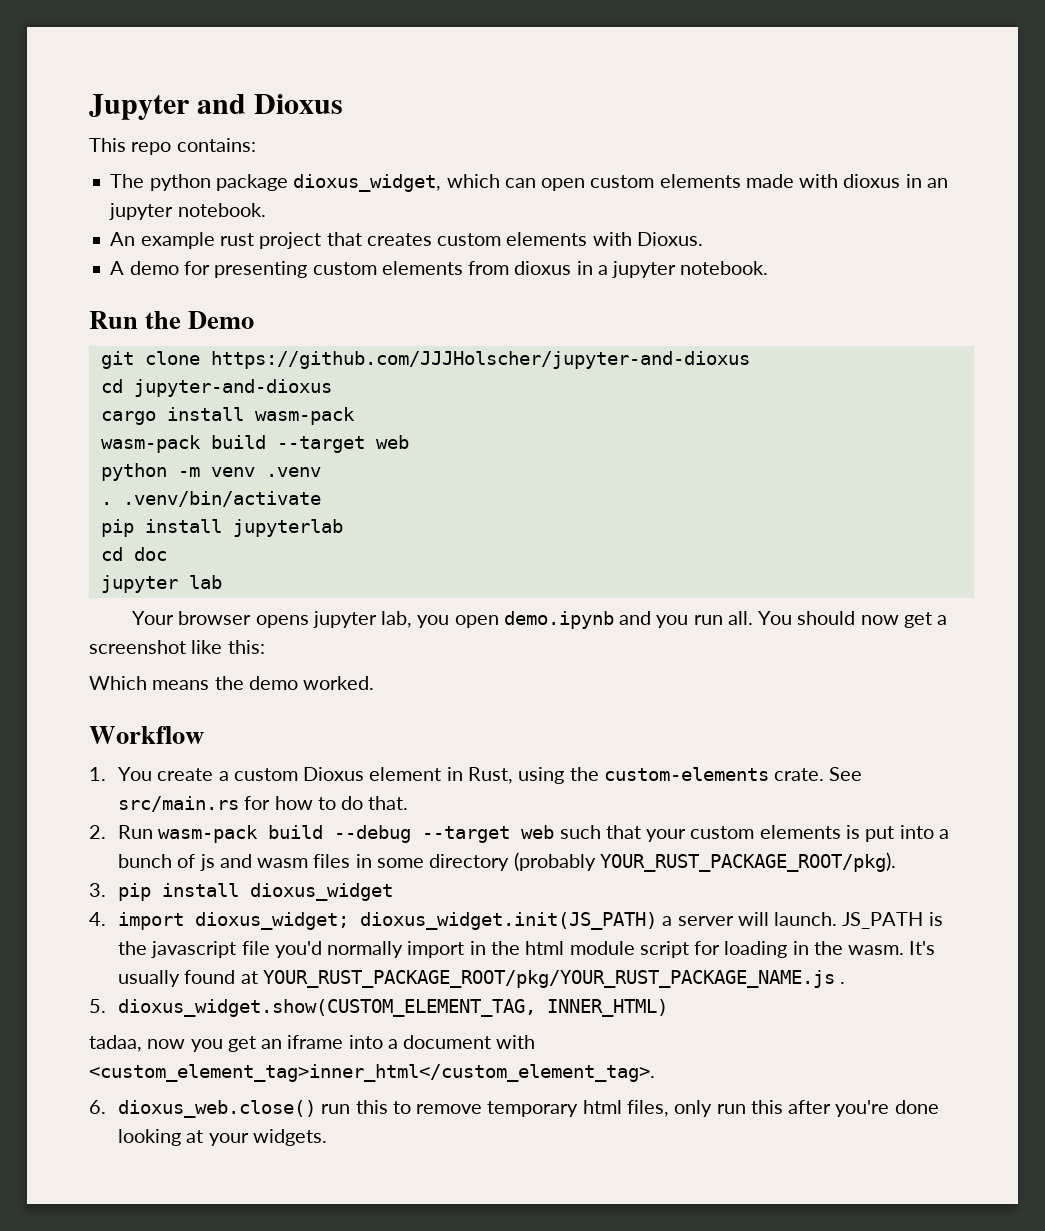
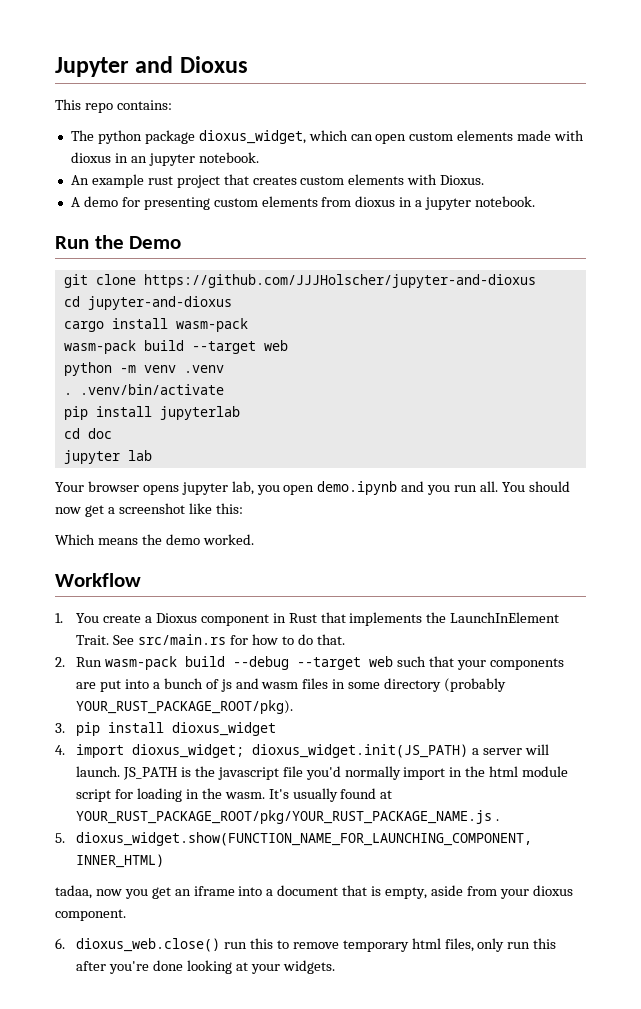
[233,767,825,784] custom Dioxus element in Rust, using the custom-elements crate. -> [155,612,560,626] [76,635,110,645] Dioxus component in Rust that implements the LaunchInElement Trait.
[690,825,861,839] custom elements is -> [489,658,564,670] [76,682,97,689] components are
[118,999,537,1017] dioxus_widget.show(CUSTOM_ELEMENT_TAG, -> [76,832,533,846] dioxus_widget.show(FUNCTION_NAME_FOR_LAUNCHING_COMPONENT,
[496,1035,536,1049] [89,1064,655,1082] with <custom_element_tag>inner_html</custom_element_tag>. -> [342,885,573,899] [55,909,126,921] that is empty, aside from your dioxus component.

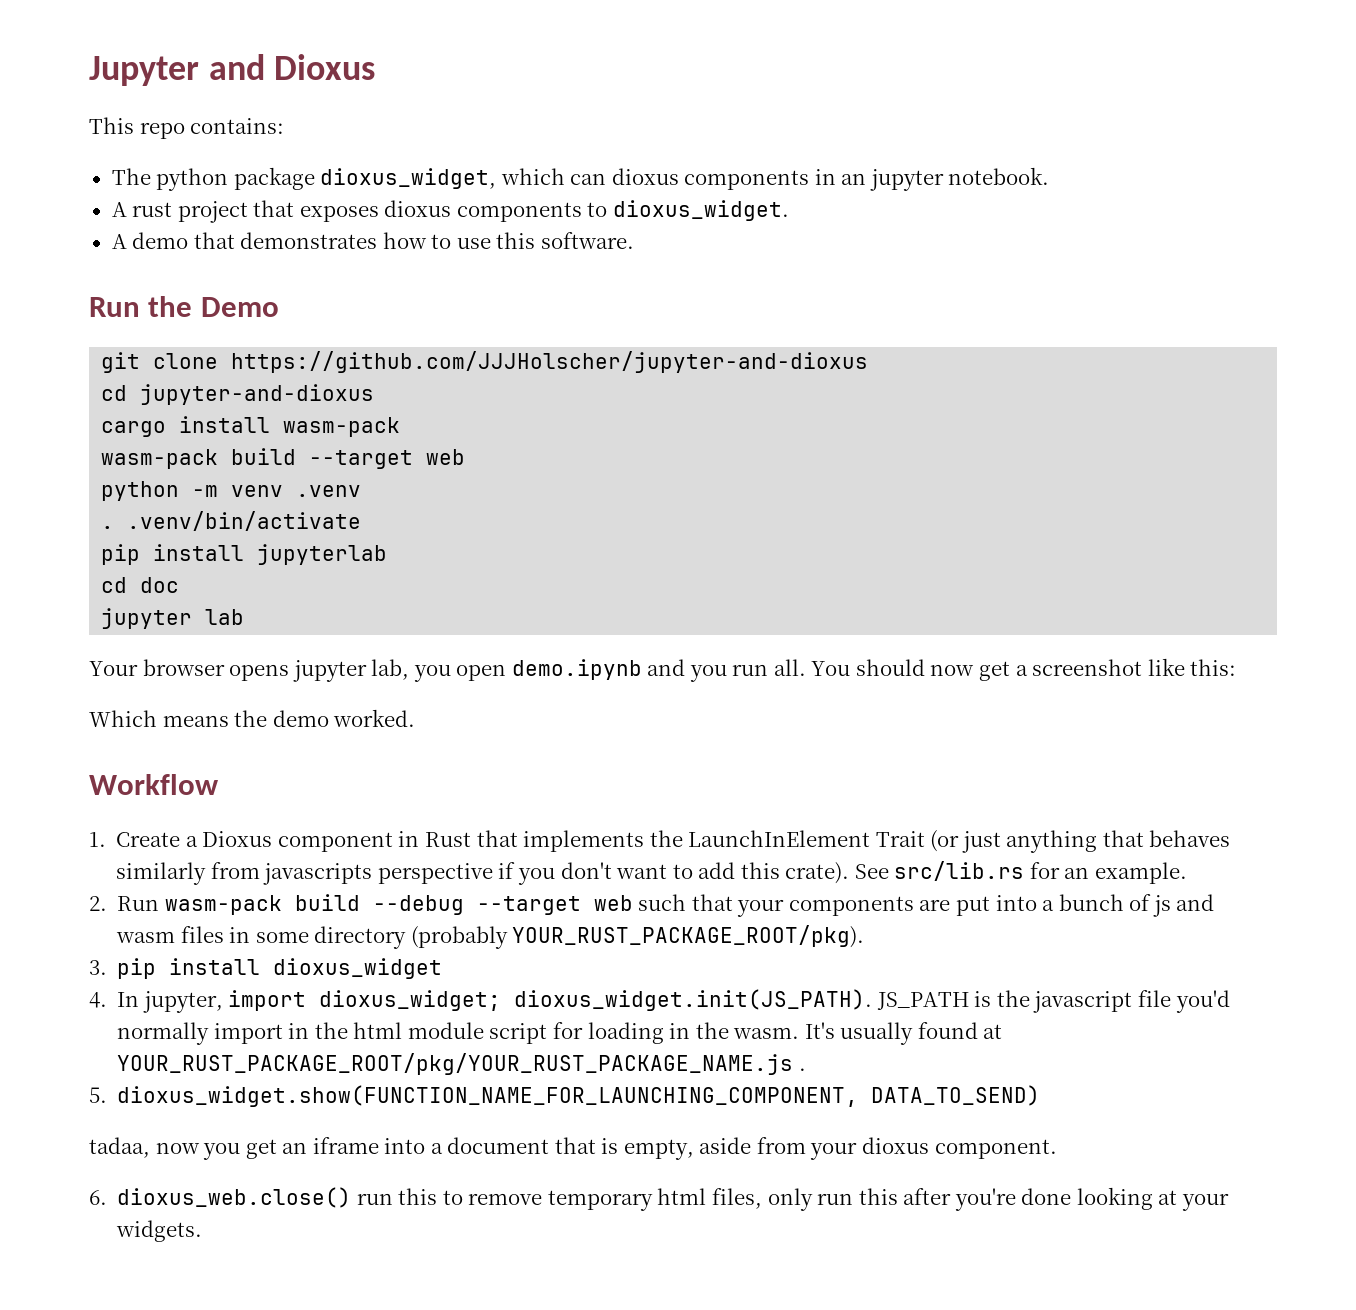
[375,130,585,144] [70,152,111,163] open custom elements made with dioxus -> [611,168,810,190] dioxus components
[70,174,144,188] An example -> [111,202,127,217] A
[252,174,485,185] [70,196,536,210] creates custom elements with Dioxus. // A demo for presenting custom elements from dioxus in a jupyter notebook. -> [299,200,789,222] [111,232,634,249] exposes dioxus components to dioxus_widget. // A demo that demonstrates how to use this software.
[76,613,142,623] You create -> [116,832,181,847] Create
[76,634,345,645] Trait. See src/main.rs for how to do that. -> [875,830,1231,853] [116,861,1187,885] Trait (or just anything that behaves similarly from javascripts perspective if you don't want to add this crate). See src/lib.rs for an example.
[76,744,549,758] [76,766,121,777] import dioxus_widget; dioxus_widget.init(JS_PATH) a server will launch. -> [117,989,873,1013] In jupyter, import dioxus_widget; dioxus_widget.init(JS_PATH).
[76,854,165,868] INNER_HTML) -> [871,1085,1041,1106] DATA_TO_SEND)

